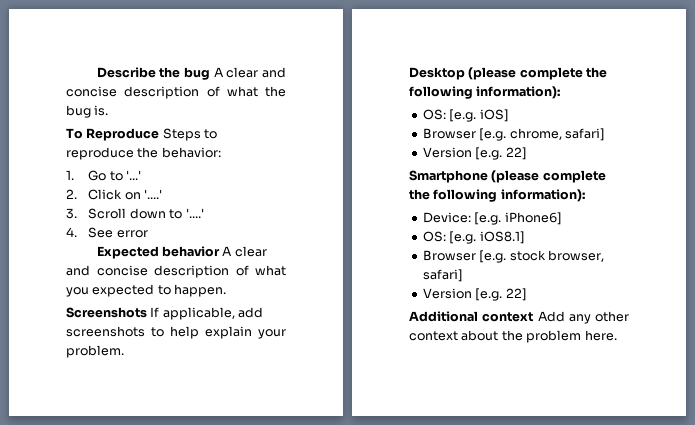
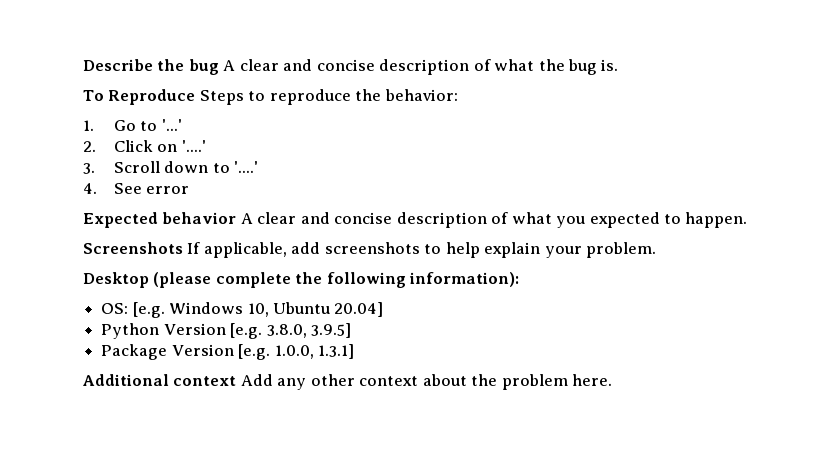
[479,109,509,122] [422,128,605,141] [422,147,527,160] [409,170,606,183] [409,189,585,202] [422,212,562,225] [422,231,525,244] [422,250,604,263] [422,269,463,282] [422,288,527,301] iOS] // Browser [e.g. chrome, safari] // Version [e.g. 22] // Smartphone (please complete the following information): // Device: [e.g. iPhone6] // OS: [e.g. iOS8.1] // Browser [e.g. stock browser, safari] // Version [e.g. 22] -> [169,302,384,317] [101,323,351,339] [101,344,354,360] Windows 10, Ubuntu 20.04] // Python Version [e.g. 3.8.0, 3.9.5] // Package Version [e.g. 1.0.0, 1.3.1]

